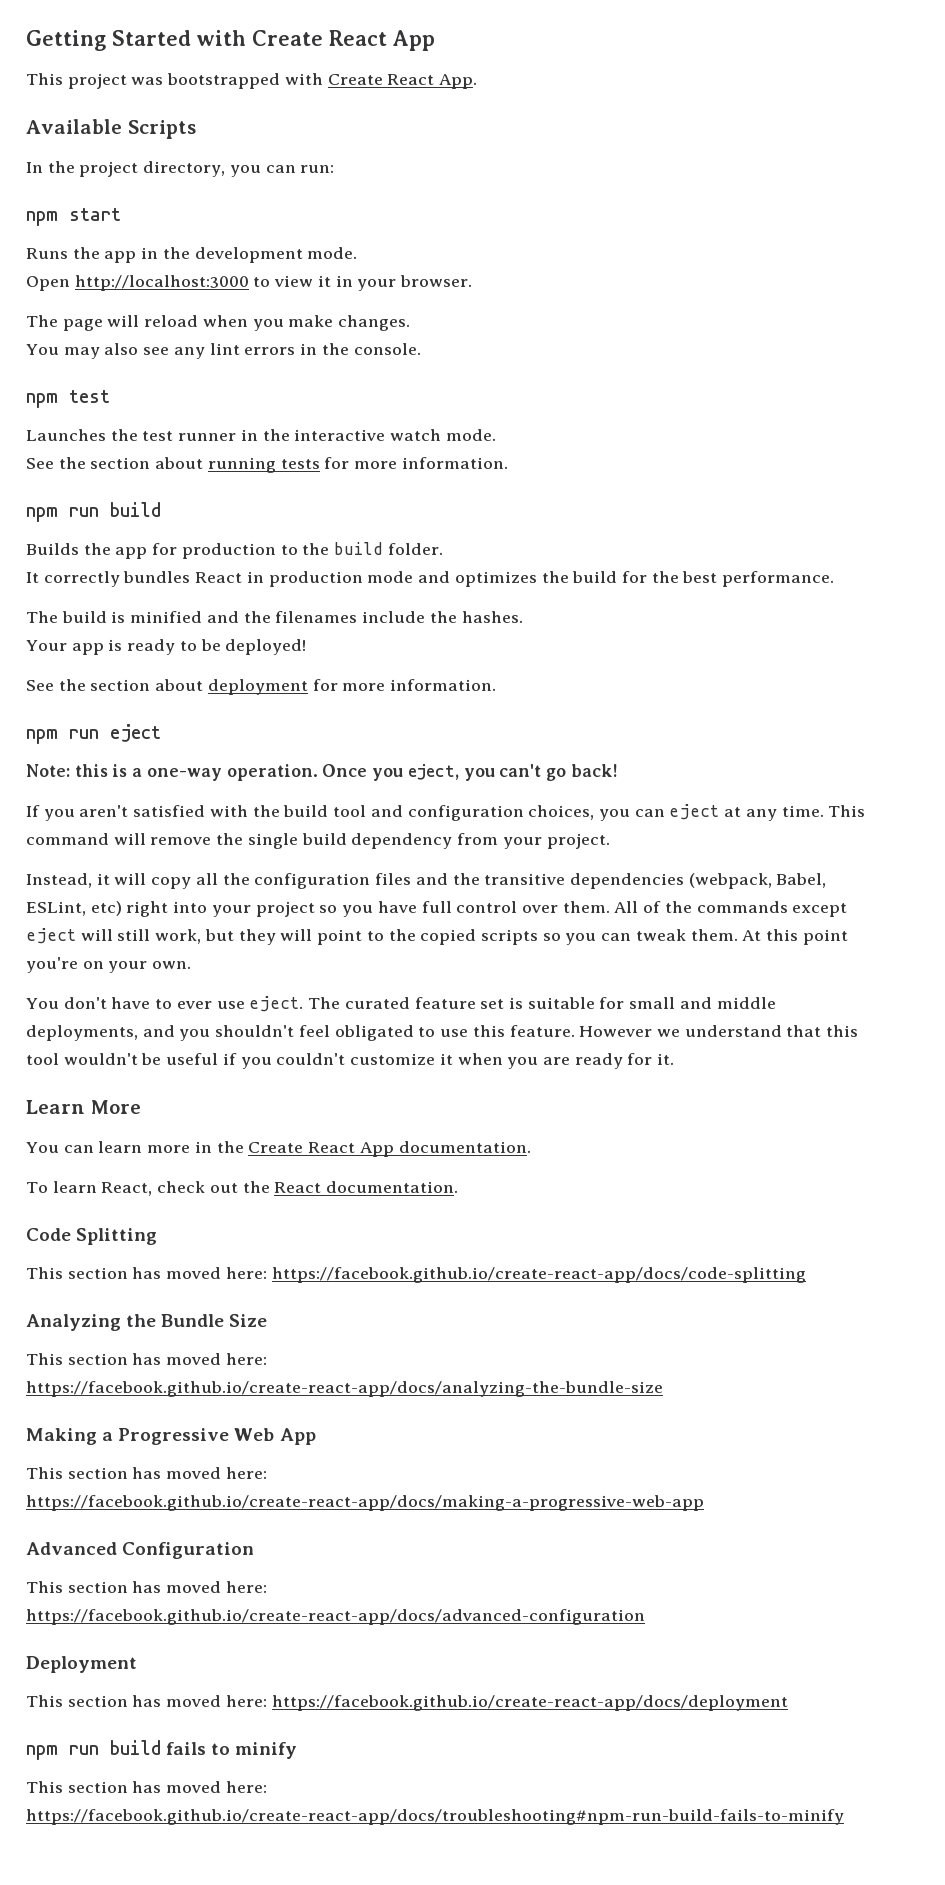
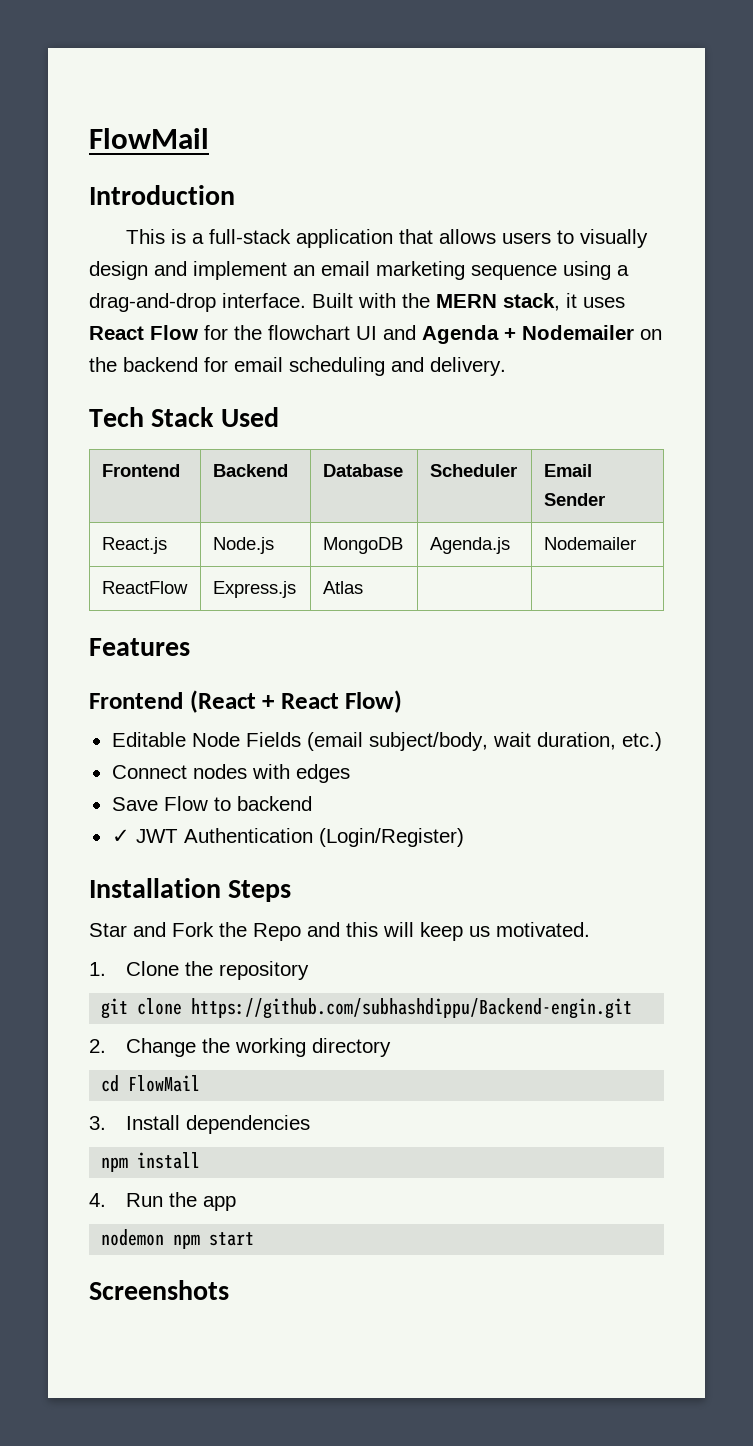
[26,30,435,51] [26,73,478,89] [26,119,196,139] [26,161,335,177] [26,208,121,226] [26,247,358,263] [26,275,473,291] [26,315,411,331] [26,343,421,359] [26,390,110,408] [26,429,496,441] [26,457,508,473] [26,502,161,522] [26,542,443,559] [26,571,835,587] [26,611,523,623] [26,639,307,655] [26,679,497,695] [26,724,161,744] [26,764,618,781] [26,804,866,821] [26,833,610,849] [26,873,827,889] [26,901,848,917] [26,928,848,945] [26,957,192,973] [26,996,776,1012] [26,1025,859,1041] [26,1053,675,1069] [26,1100,141,1114] [26,1141,531,1157] [26,1181,459,1196] [26,1228,158,1245] [26,1267,806,1283] [26,1314,268,1331] [26,1353,267,1365] [26,1381,663,1397] [26,1428,316,1445] [26,1467,267,1479] [26,1495,704,1511] [26,1542,255,1559] [26,1581,267,1593] [26,1609,645,1625] [26,1656,137,1673] [26,1695,788,1711] [26,1740,298,1760] [26,1781,267,1793] [26,1809,844,1825] Getting Started with Create React App // This project was bootstrapped with Create React App. // Available Scripts // In the project directory, you can run: // npm start // Runs the app in the development mode. // Open http://localhost:3000 to view it in your browser. // The page will reload when you make changes. // You may also see any lint errors in the console. // npm test // Launches the test runner in the interactive watch mode. // See the section about running tests for more information. // npm run build // Builds the app for production to the build folder. // It correctly bundles React in production mode and optimizes the build for the best performance. // The build is minified and the filenames include the hashes. // Your app is ready to be deployed! // See the section about deployment for more information. // npm run eject // Note: this is a one-way operation. Once you eject, you can't go back! // If you aren't satisfied with the build tool and configuration choices, you can eject at any time. This command will remove the single build dependency from your project. // Instead, it will copy all the configuration files and the transitive dependencies (webpack, Babel, ESLint, etc) right into your project so you have full control over them. All of the commands except eject will still work, but they will point to the copied scripts so you can tweak them. At this point you're on your own. // You don't have to ever use eject. The curated feature set is suitable for small and middle deployments, and you shouldn't feel obligated to use this feature. However we understand that this tool wouldn't be useful if you couldn't customize it when you are ready for it. // Learn More // You can learn more in the Create React App documentation. // To learn React, check out the React documentation. // Code Splitting // This section has moved here: https://facebook.github.io/create-react-app/docs/code-splitting // Analyzing the Bundle Size // This section has moved here: https://facebook.github.io/create-react-app/docs/analyzing-the-bundle-size // Making a Progressive Web App // This section has moved here: https://facebook.github.io/create-react-app/docs/making-a-progressive-web-app // Advanced Configuration // This section has moved here: https://facebook.github.io/create-react-app/docs/advanced-configuration // Deployment // This section has moved here: https://facebook.github.io/create-react-app/docs/deployment // npm run build fails to minify // This section has moved here: https://facebook.github.io/create-react-app/docs/troubleshooting#npm-run-build-fails-to-minify -> [89,128,209,149] [89,185,235,205] [126,229,649,248] [89,261,629,280] [89,293,625,312] [89,325,662,344] [89,357,506,376] [89,407,279,427] [101,464,180,477] [212,464,288,477] [322,464,403,477] [429,464,517,477] [543,464,592,477] [543,493,605,506] [101,537,167,554] [212,537,274,554] [322,537,403,554] [429,537,510,554] [543,537,636,550] [101,581,188,594] [212,581,296,598] [322,581,363,594] [89,638,190,656] [89,690,403,713] [111,732,662,751] [111,764,350,783] [111,796,312,811] [111,828,464,847] [89,878,292,902] [89,922,590,941] [89,961,309,980] [101,998,633,1019] [89,1038,391,1057] [101,1075,201,1092] [89,1115,310,1134] [101,1152,201,1172] [89,1192,236,1211] [101,1229,255,1249] [89,1280,229,1300] FlowMail // Introduction // This is a full-stack application that allows users to visually design and implement an email marketing sequence using a drag-and-drop interface. Built with the MERN stack, it uses React Flow for the flowchart UI and Agenda + Nodemailer on the backend for email scheduling and delivery. // Tech Stack Used // Frontend | Backend | Database | Scheduler | Email Sender // React.js | Node.js | MongoDB | Agenda.js | Nodemailer // ReactFlow | Express.js | Atlas | | // Features // Frontend (React + React Flow) // Editable Node Fields (email subject/body, wait duration, etc.) // Connect nodes with edges // Save Flow to backend // ✓ JWT Authentication (Login/Register) // Installation Steps // Star and Fork the Repo and this will keep us motivated. // 1. Clone the repository // git clone https://github.com/subhashdippu/Backend-engin.git // 2. Change the working directory // cd FlowMail // 3. Install dependencies // npm install // 4. Run the app // nodemon npm start // Screenshots

